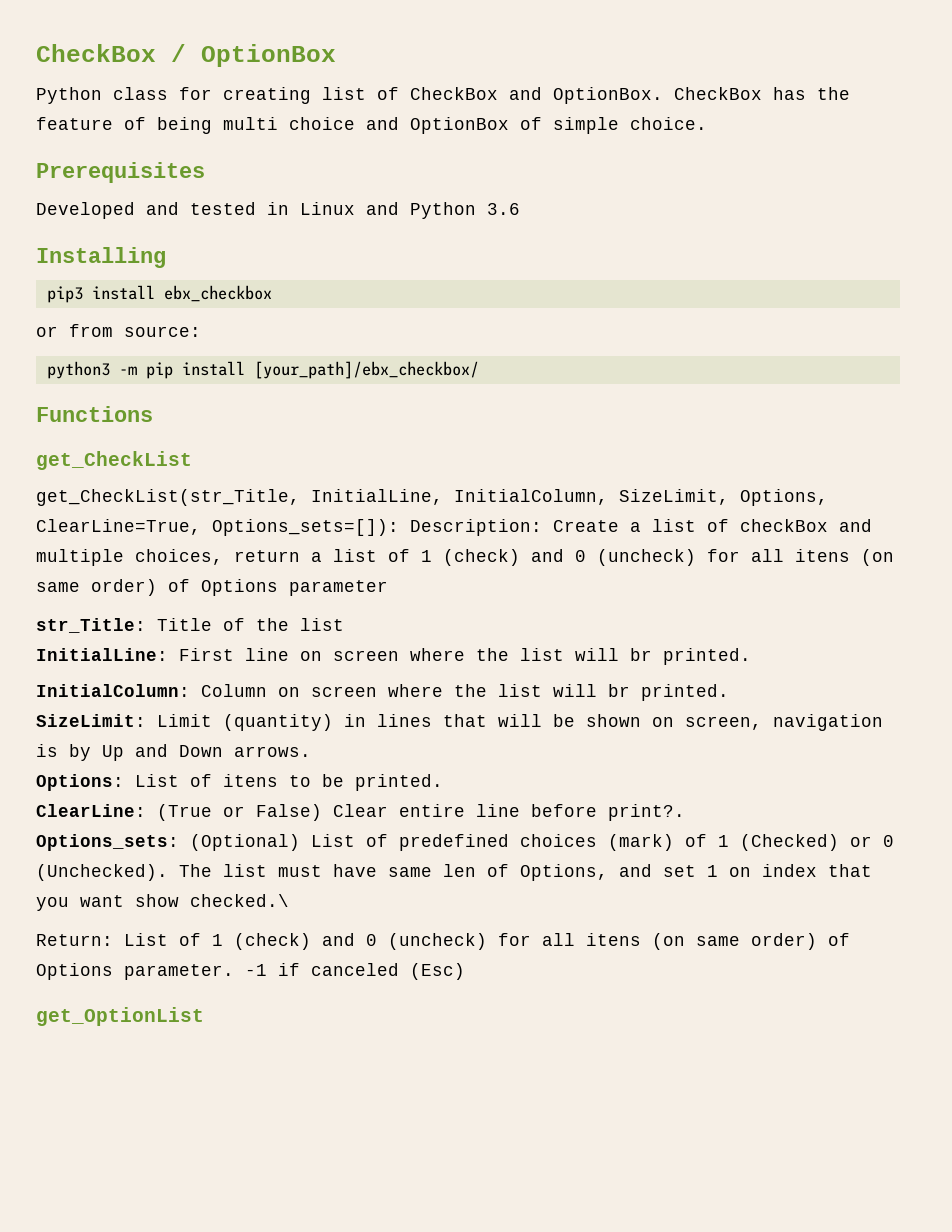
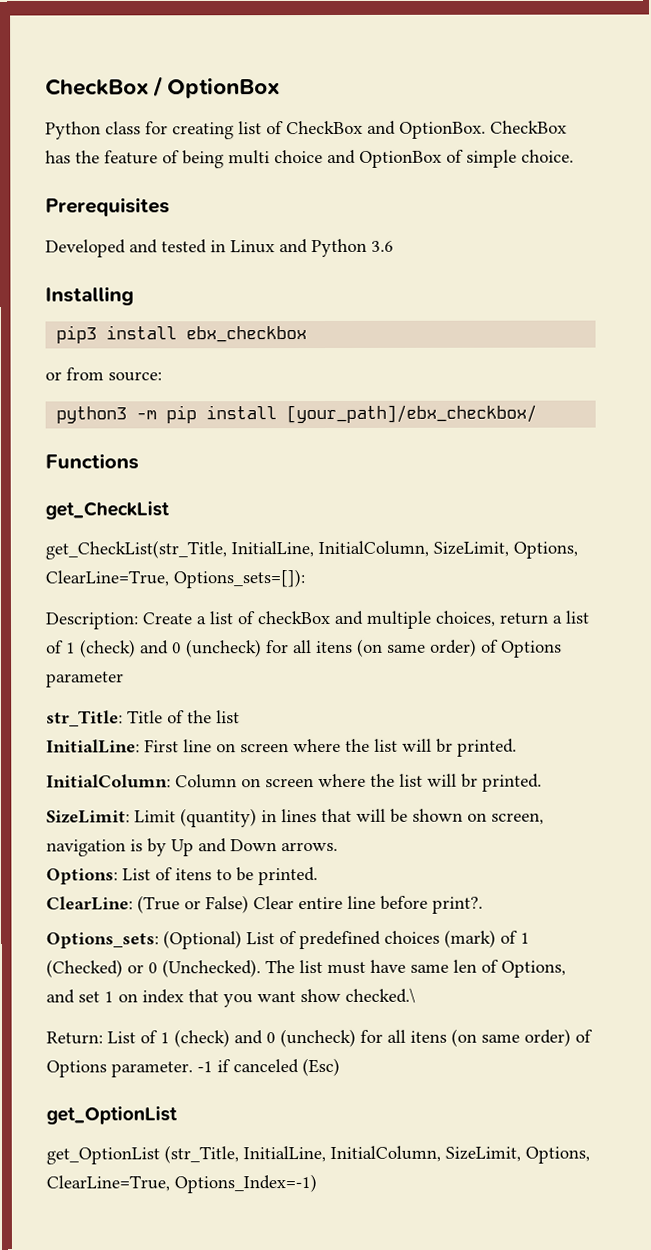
(399, 527) none -> (305, 579) //
(204, 1016) none -> [46,1145,590,1165] [46,1174,317,1194] // get_OptionList (str_Title, InitialLine, InitialColumn, SizeLimit, Options, ClearLine=True, Options_Index=-1)

